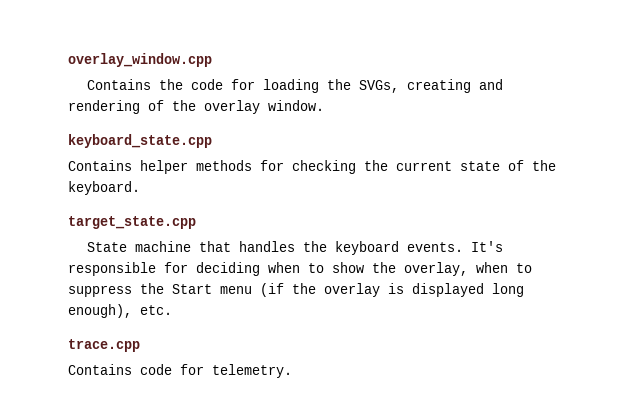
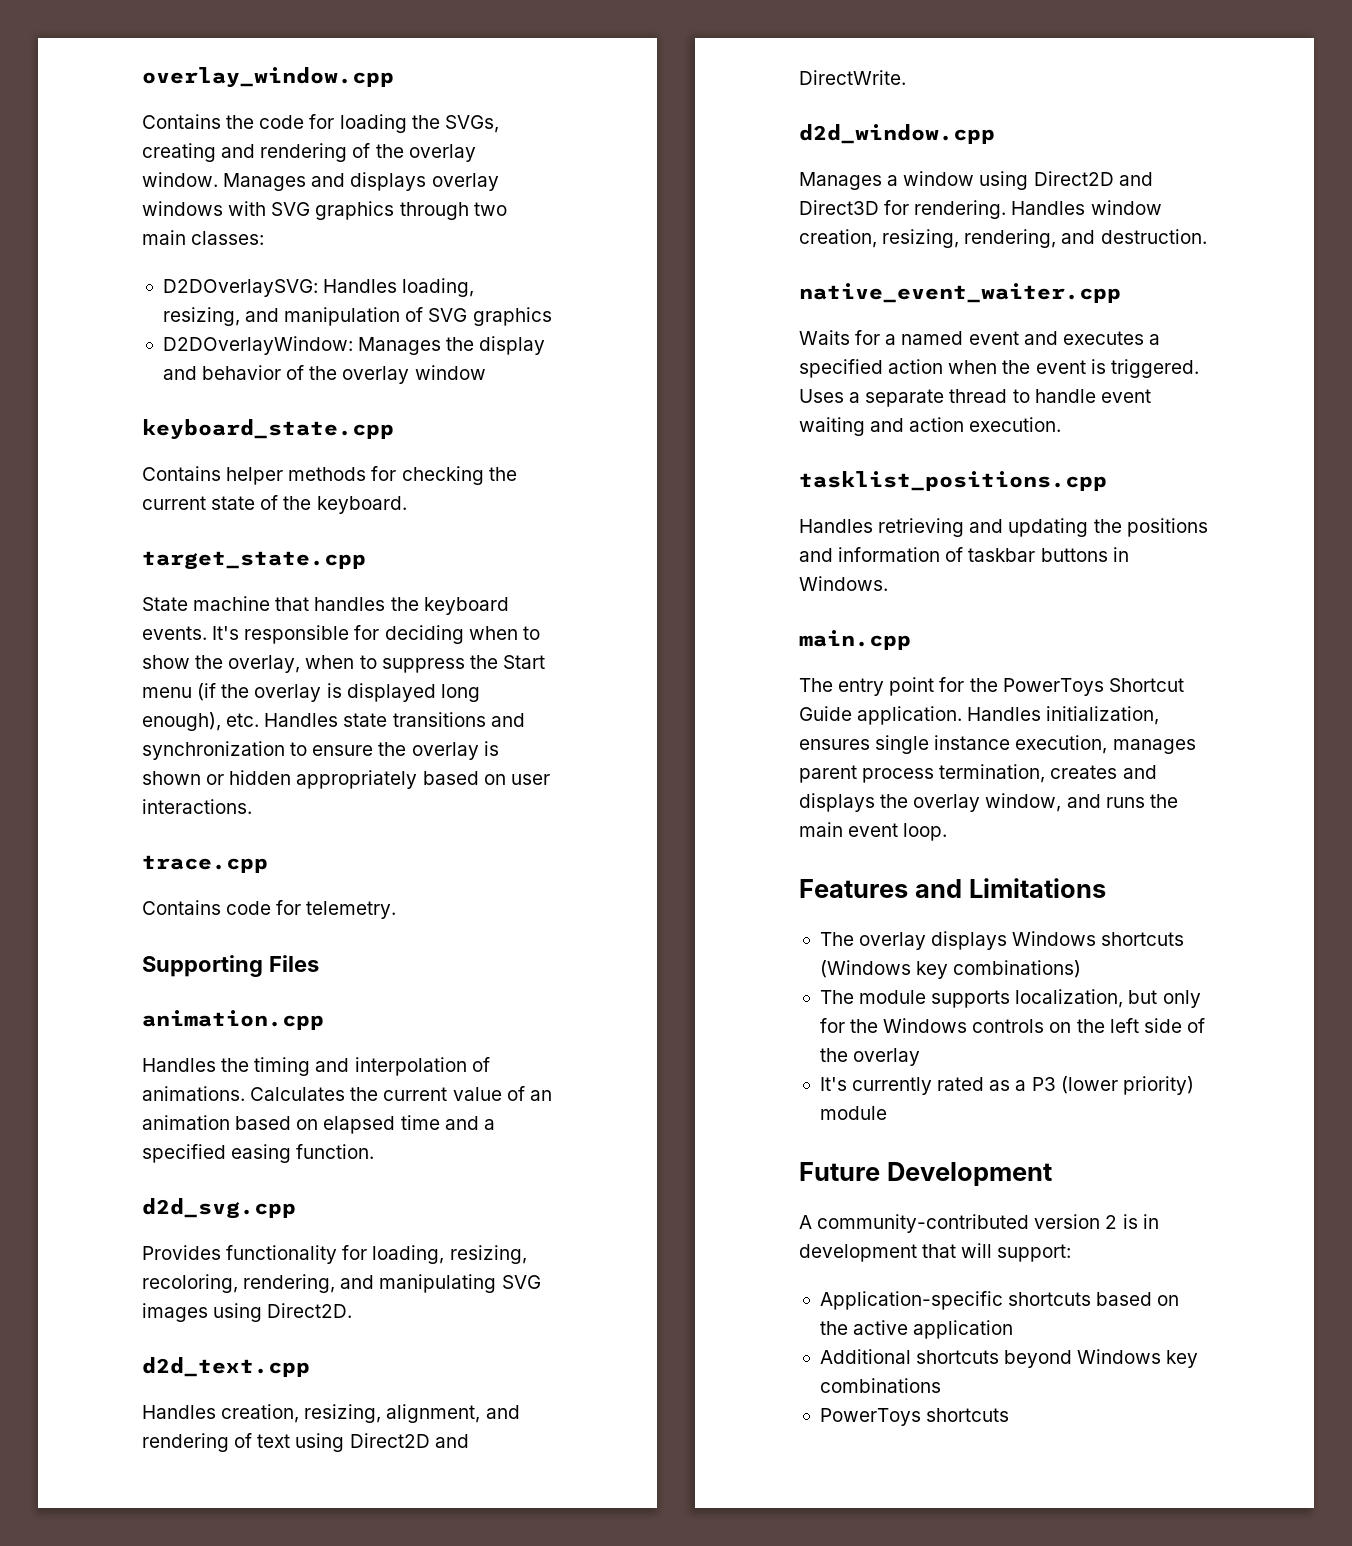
(324, 105) none -> [223,172,499,191] [142,201,507,220] [142,230,265,245] [162,278,475,297] [162,307,552,326] [162,336,546,355] [162,365,486,384] Manages and displays overlay windows with SVG graphics through two main classes: // D2DOverlaySVG: Handles loading, resizing, and manipulation of SVG graphics // D2DOverlayWindow: Manages the display and behavior of the overlay window
(172, 310) none -> [264,712,525,727] [142,741,499,760] [142,770,550,789] [142,799,252,814] Handles state transitions and synchronization to ensure the overlay is shown or hidden appropriately based on user interactions.
(292, 371) none -> [142,955,319,977] [142,1010,324,1030] [142,1057,490,1076] [142,1086,552,1101] [142,1115,495,1134] [142,1144,375,1163] [142,1198,296,1219] [142,1245,527,1264] [142,1274,541,1293] [142,1303,353,1322] [142,1357,310,1377] [142,1404,520,1423] [142,1433,469,1452] [799,70,906,85] [799,124,995,144] [799,171,1153,190] [799,200,1162,219] [799,229,1207,248] [799,283,1121,303] [799,330,1160,345] [799,359,1199,378] [799,389,1151,407] [799,417,1062,436] [799,471,1107,491] [799,518,1208,537] [799,547,1129,562] [799,576,888,591] [799,630,911,650] [799,677,1184,696] [799,706,1160,725] [799,735,1196,754] [799,764,1157,783] [799,793,1178,812] [799,822,948,841] [799,878,1106,898] [819,931,1185,950] [819,960,1082,979] [819,989,1201,1008] [819,1018,1205,1033] [819,1048,921,1066] [819,1076,1194,1095] [819,1106,887,1120] [799,1162,1052,1186] [799,1214,1159,1233] [799,1243,1072,1262] [819,1291,1180,1310] [819,1320,1014,1339] [819,1349,1199,1368] [819,1378,941,1393] [819,1408,1010,1426] // Supporting Files // animation.cpp // Handles the timing and interpolation of animations. Calculates the current value of an animation based on elapsed time and a specified easing function. // d2d_svg.cpp // Provides functionality for loading, resizing, recoloring, rendering, and manipulating SVG images using Direct2D. // d2d_text.cpp // Handles creation, resizing, alignment, and rendering of text using Direct2D and DirectWrite. // d2d_window.cpp // Manages a window using Direct2D and Direct3D for rendering. Handles window creation, resizing, rendering, and destruction. // native_event_waiter.cpp // Waits for a named event and executes a specified action when the event is triggered. Uses a separate thread to handle event waiting and action execution. // tasklist_positions.cpp // Handles retrieving and updating the positions and information of taskbar buttons in Windows. // main.cpp // The entry point for the PowerToys Shortcut Guide application. Handles initialization, ensures single instance execution, manages parent process termination, creates and displays the overlay window, and runs the main event loop. // Features and Limitations // The overlay displays Windows shortcuts (Windows key combinations) // The module supports localization, but only for the Windows controls on the left side of the overlay // It's currently rated as a P3 (lower priority) module // Future Development // A community-contributed version 2 is in development that will support: // Application-specific shortcuts based on the active application // Additional shortcuts beyond Windows key combinations // PowerToys shortcuts

